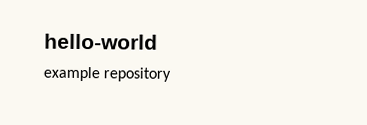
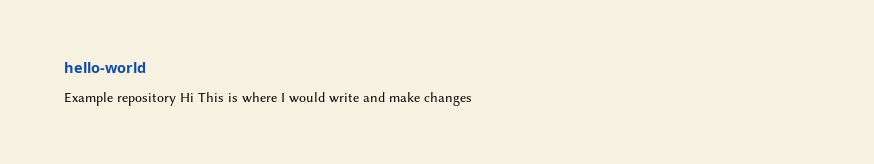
[43,66,172,82] example repository -> [64,92,472,106] Example repository Hi This is where I would write and make changes

